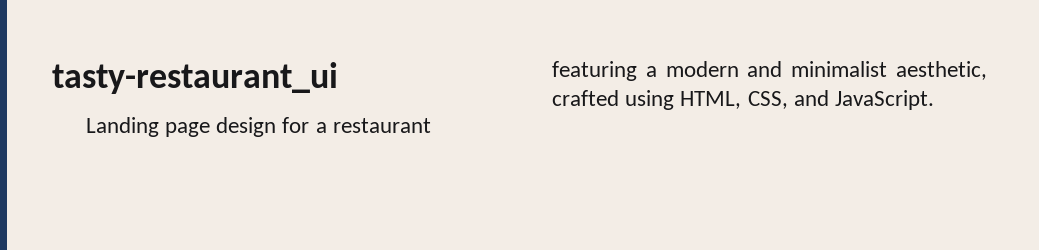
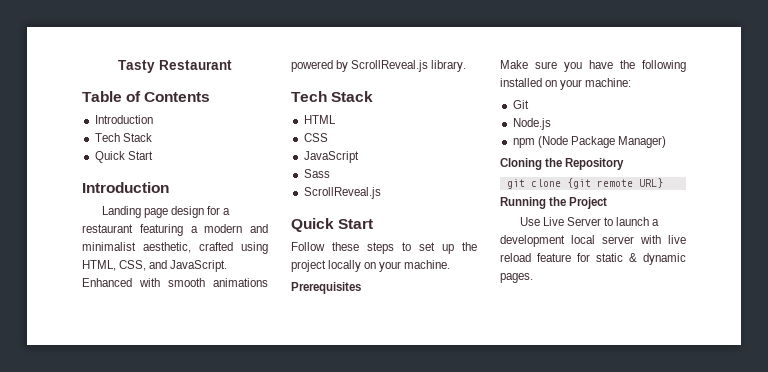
[52,62,338,94] tasty-restaurant_ui -> [118,60,232,73] [82,91,211,102] [94,115,153,124] [94,133,152,142] [94,151,153,163] [82,182,169,193] Tasty Restaurant // Table of Contents // Introduction // Tech Stack // Quick Start // Introduction
(935, 100) none -> [82,278,268,287] [291,60,467,72] [291,91,374,102] [303,115,336,124] [303,133,328,142] [303,151,359,163] [303,169,330,178] [303,187,381,199] [291,218,374,232] [291,242,477,254] [291,260,451,272] [291,282,361,294] [500,60,686,72] [500,78,632,90] [512,100,529,109] [512,118,551,130] [512,136,666,148] [500,158,625,170] [506,178,663,189] [500,197,608,209] [519,217,660,226] [500,235,686,247] [500,253,686,265] [500,273,533,283] Enhanced with smooth animations powered by ScrollReveal.js library. // Tech Stack // HTML // CSS // JavaScript // Sass // ScrollReveal.js // Quick Start // Follow these steps to set up the project locally on your machine. // Prerequisites // Make sure you have the following installed on your machine: // Git // Node.js // npm (Node Package Manager) // Cloning the Repository // git clone {git remote URL} // Running the Project // Use Live Server to launch a development local server with live reload feature for static & dynamic pages.

